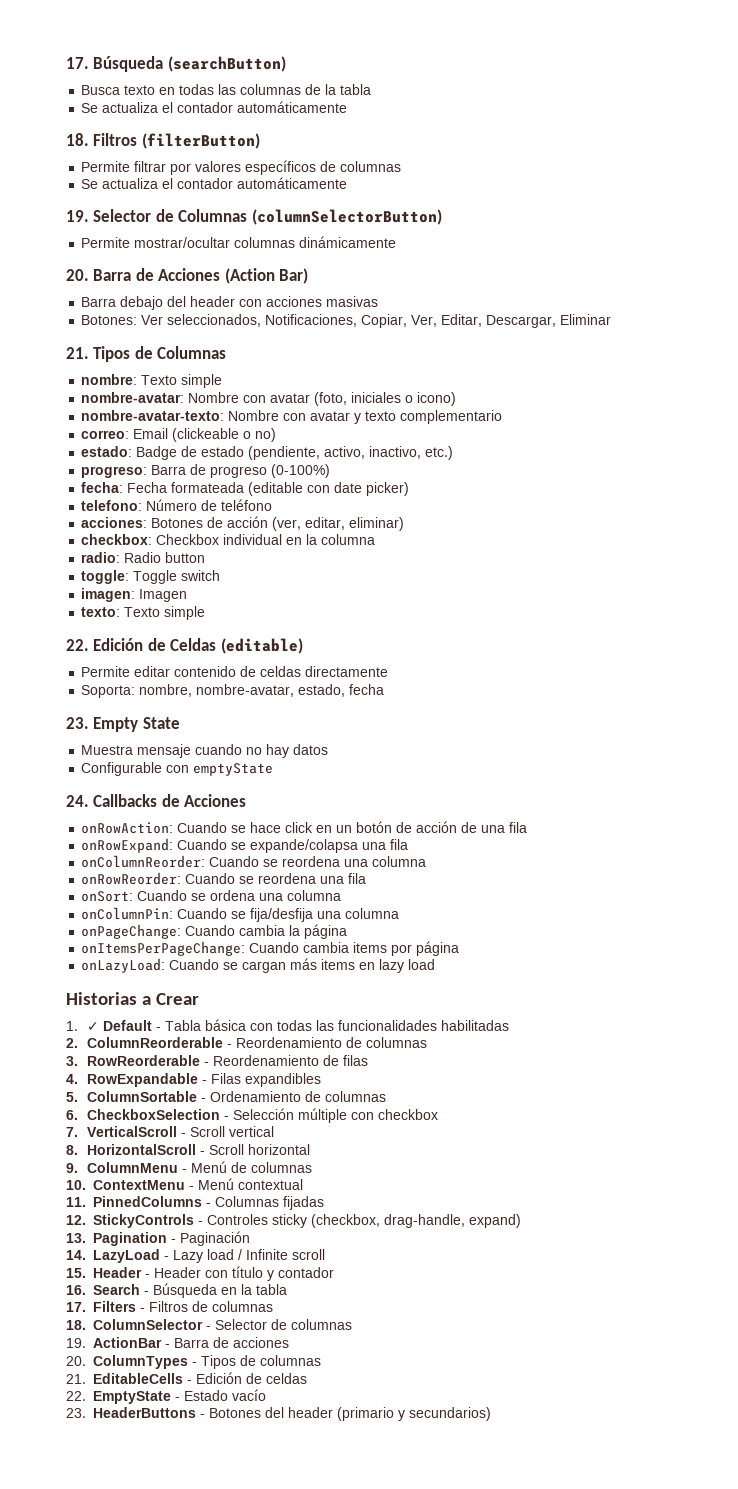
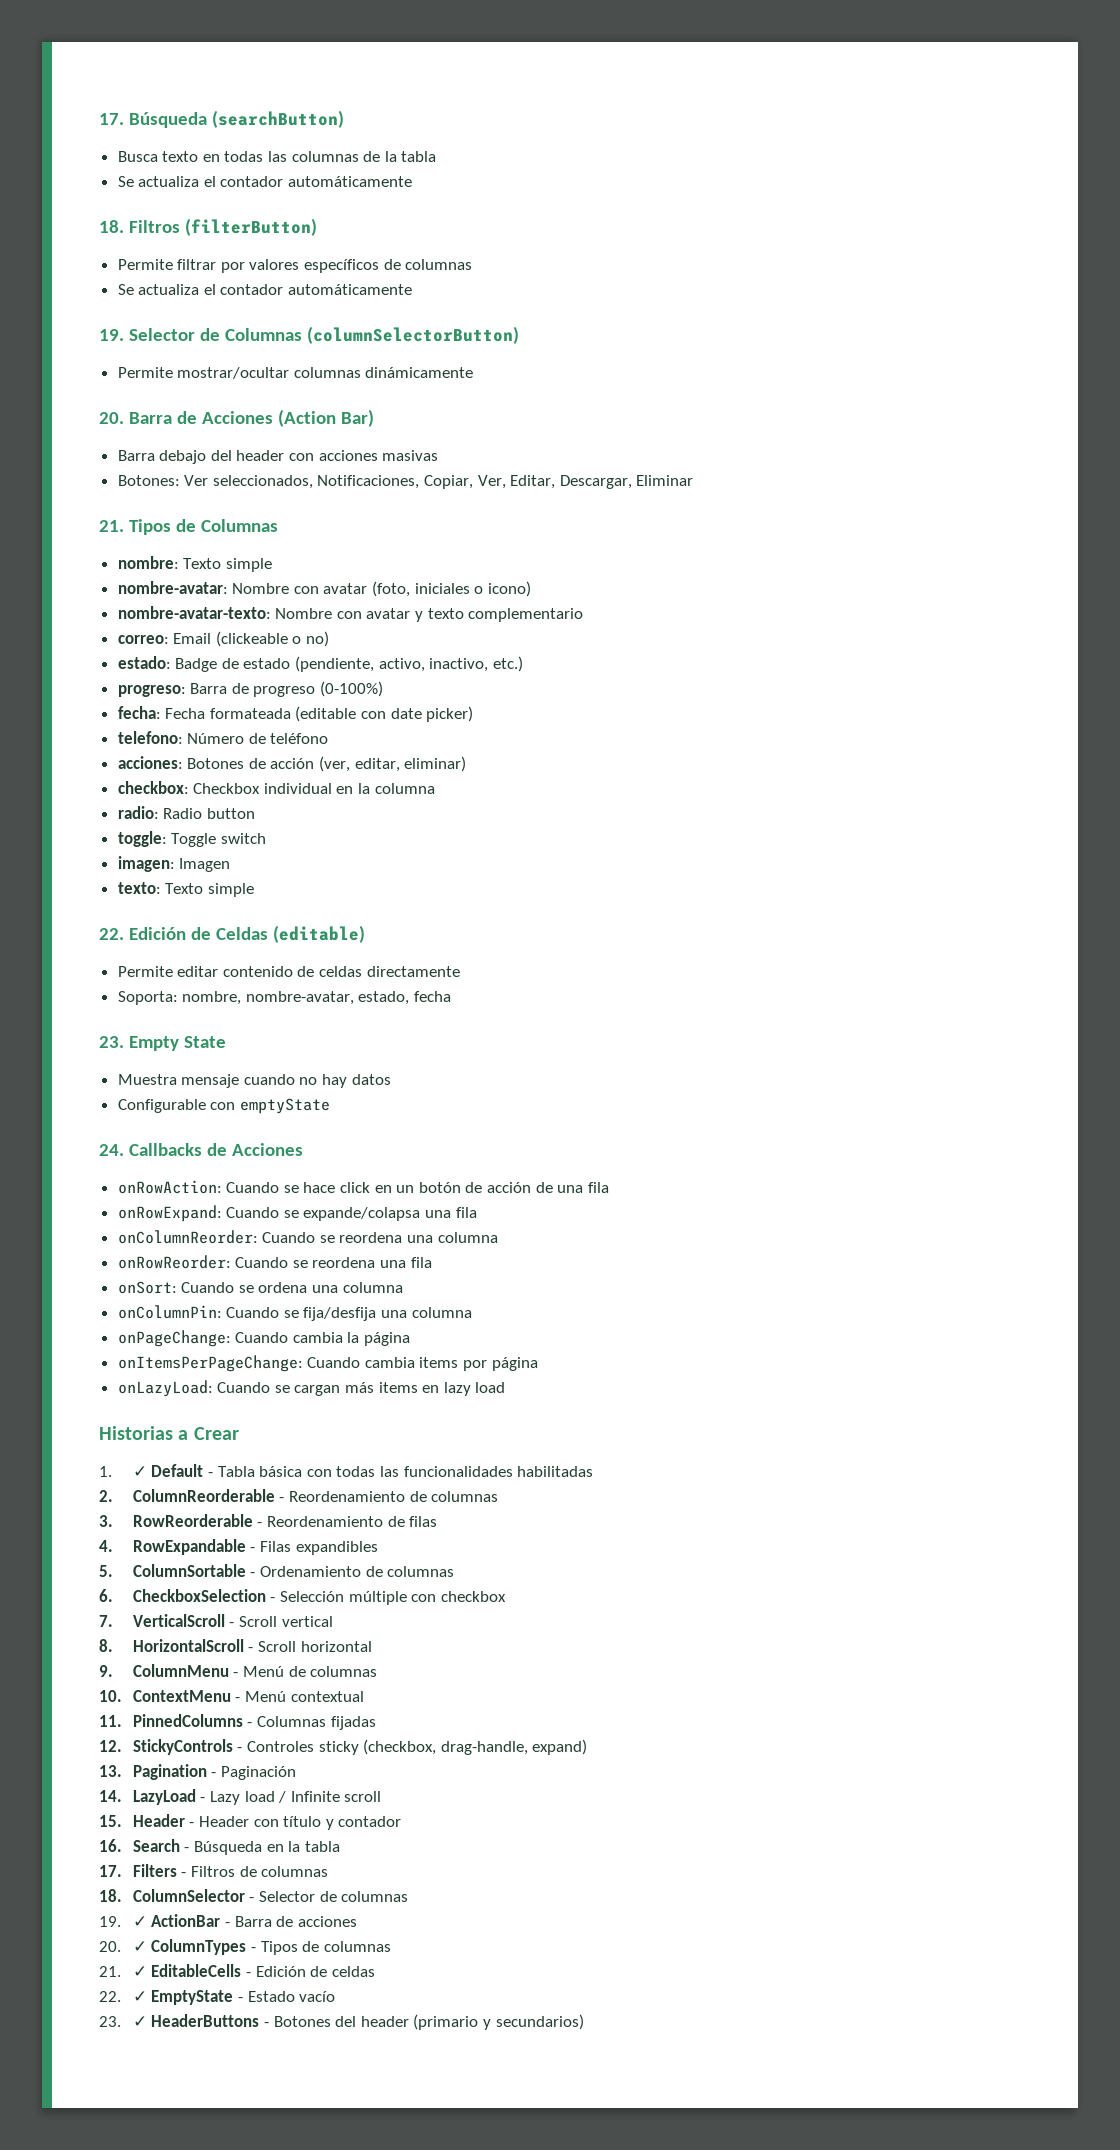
(86, 1343) none -> [132,1916,147,1927] ✓
(86, 1361) none -> [132,1941,147,1952] ✓
(86, 1379) none -> [132,1966,147,1977] ✓
(86, 1396) none -> [132,1991,147,2002] ✓
(86, 1413) none -> [132,2016,147,2027] ✓

